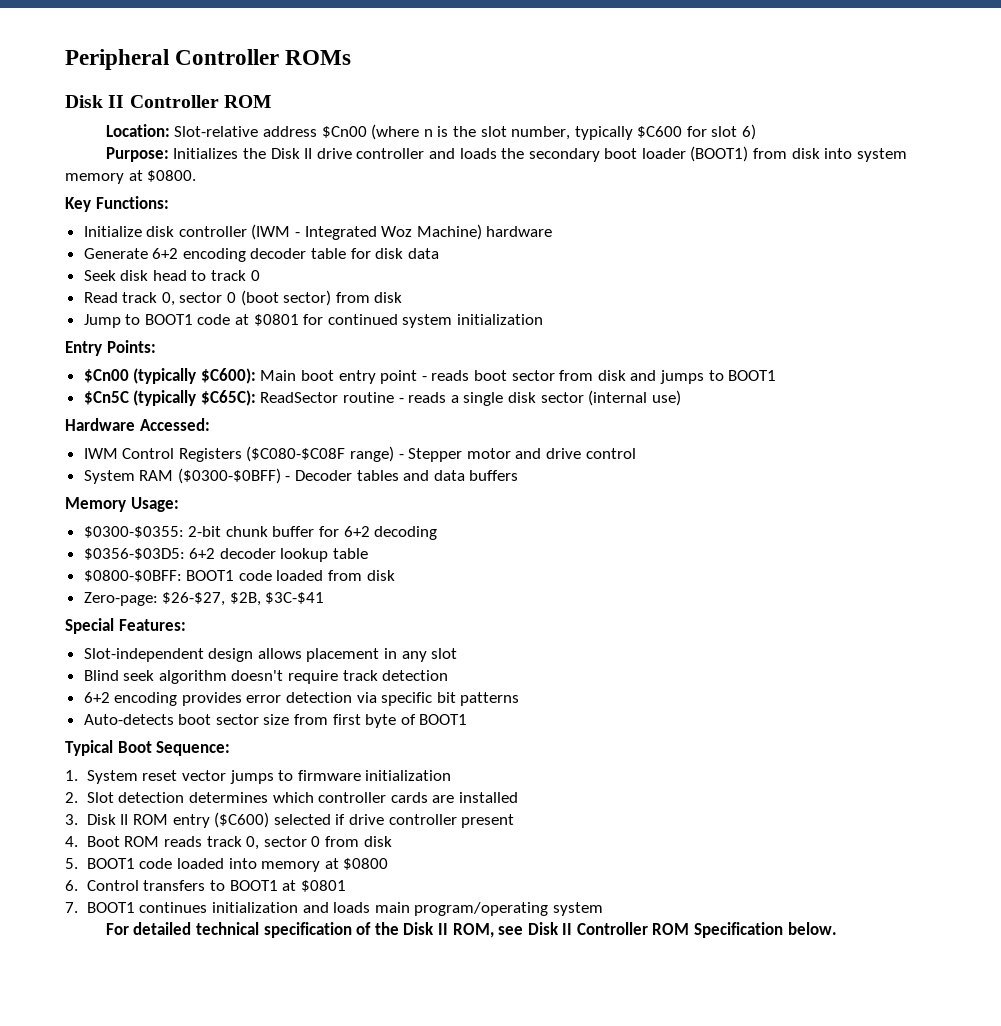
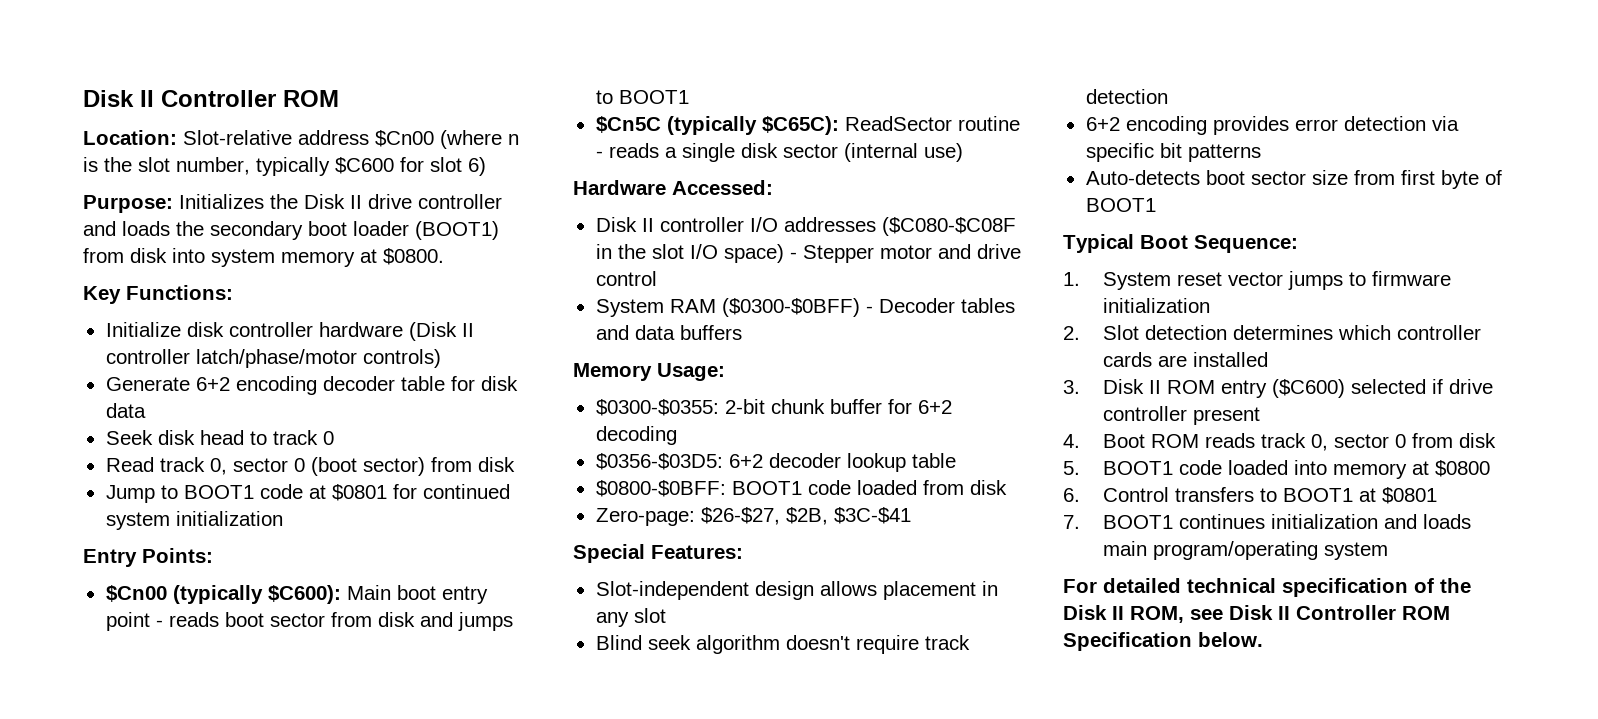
[65,49,352,70] Peripheral Controller ROMs // -> (83, 98) none
[251,224,553,240] (IWM - Integrated Woz Machine) hardware -> [318,322,474,341] [105,349,441,368] hardware (Disk II controller latch/phase/motor controls)
[83,446,395,462] IWM Control Registers ($C080-$C08F range) -> [595,217,1016,236] [595,244,784,263] Disk II controller I/O addresses ($C080-$C08F in the slot I/O space)

